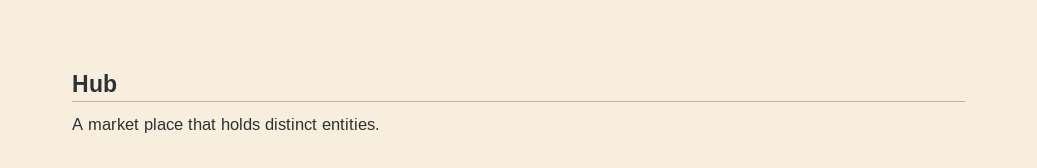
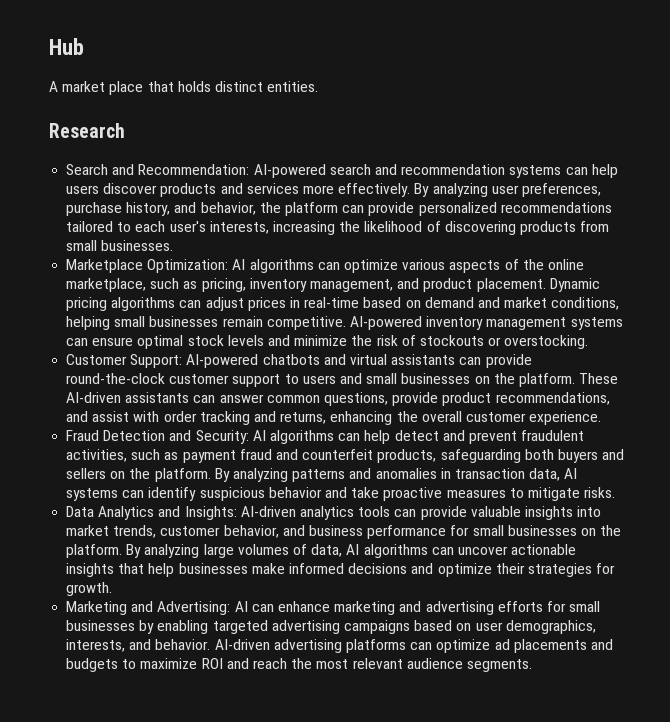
(380, 124) none -> [49,123,125,138] [66,164,618,178] [66,183,601,197] [66,202,612,216] [66,221,610,235] [66,240,174,251] [66,259,584,273] [66,278,600,292] [66,297,620,311] [66,316,623,330] [66,335,589,349] [66,354,532,368] [66,373,619,387] [66,392,610,406] [66,411,602,425] [66,430,585,444] [66,449,625,463] [66,468,578,482] [66,487,616,501] [66,506,602,520] [66,525,622,539] [66,544,577,558] [66,563,616,577] [66,582,113,596] [66,601,601,615] [66,620,596,634] [66,639,613,653] [66,658,532,672] // Research // Search and Recommendation: AI-powered search and recommendation systems can help users discover products and services more effectively. By analyzing user preferences, purchase history, and behavior, the platform can provide personalized recommendations tailored to each user's interests, increasing the likelihood of discovering products from small businesses. // Marketplace Optimization: AI algorithms can optimize various aspects of the online marketplace, such as pricing, inventory management, and product placement. Dynamic pricing algorithms can adjust prices in real-time based on demand and market conditions, helping small businesses remain competitive. AI-powered inventory management systems can ensure optimal stock levels and minimize the risk of stockouts or overstocking. // Customer Support: AI-powered chatbots and virtual assistants can provide round-the-clock customer support to users and small businesses on the platform. These AI-driven assistants can answer common questions, provide product recommendations, and assist with order tracking and returns, enhancing the overall customer experience. // Fraud Detection and Security: AI algorithms can help detect and prevent fraudulent activities, such as payment fraud and counterfeit products, safeguarding both buyers and sellers on the platform. By analyzing patterns and anomalies in transaction data, AI systems can identify suspicious behavior and take proactive measures to mitigate risks. // Data Analytics and Insights: AI-driven analytics tools can provide valuable insights into market trends, customer behavior, and business performance for small businesses on the platform. By analyzing large volumes of data, AI algorithms can uncover actionable insights that help businesses make informed decisions and optimize their strategies for growth. // Marketing and Advertising: AI can enhance marketing and advertising efforts for small businesses by enabling targeted advertising campaigns based on user demographics, interests, and behavior. AI-driven advertising platforms can optimize ad placements and budgets to maximize ROI and reach the most relevant audience segments.

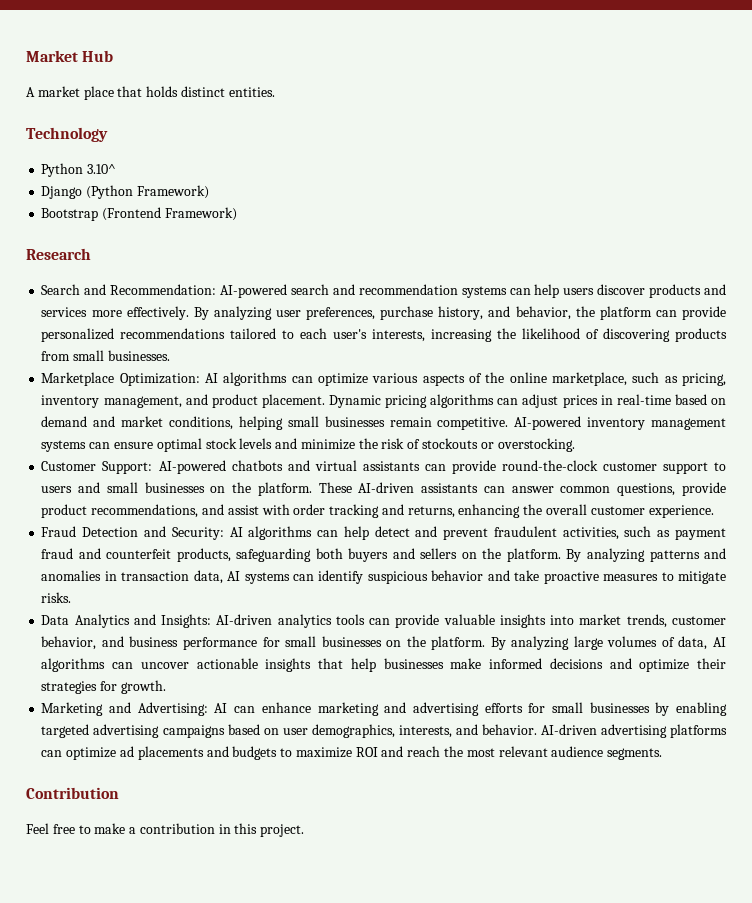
(49, 46) none -> [26,50,78,62] Market
(319, 86) none -> [26,127,108,142] [41,163,117,177] [41,185,209,199] [41,207,237,221] // Technology // Python 3.10^ // Django (Python Framework) // Bootstrap (Frontend Framework)
(532, 665) none -> [26,787,119,799] [26,823,305,837] // Contribution // Feel free to make a contribution in this project.

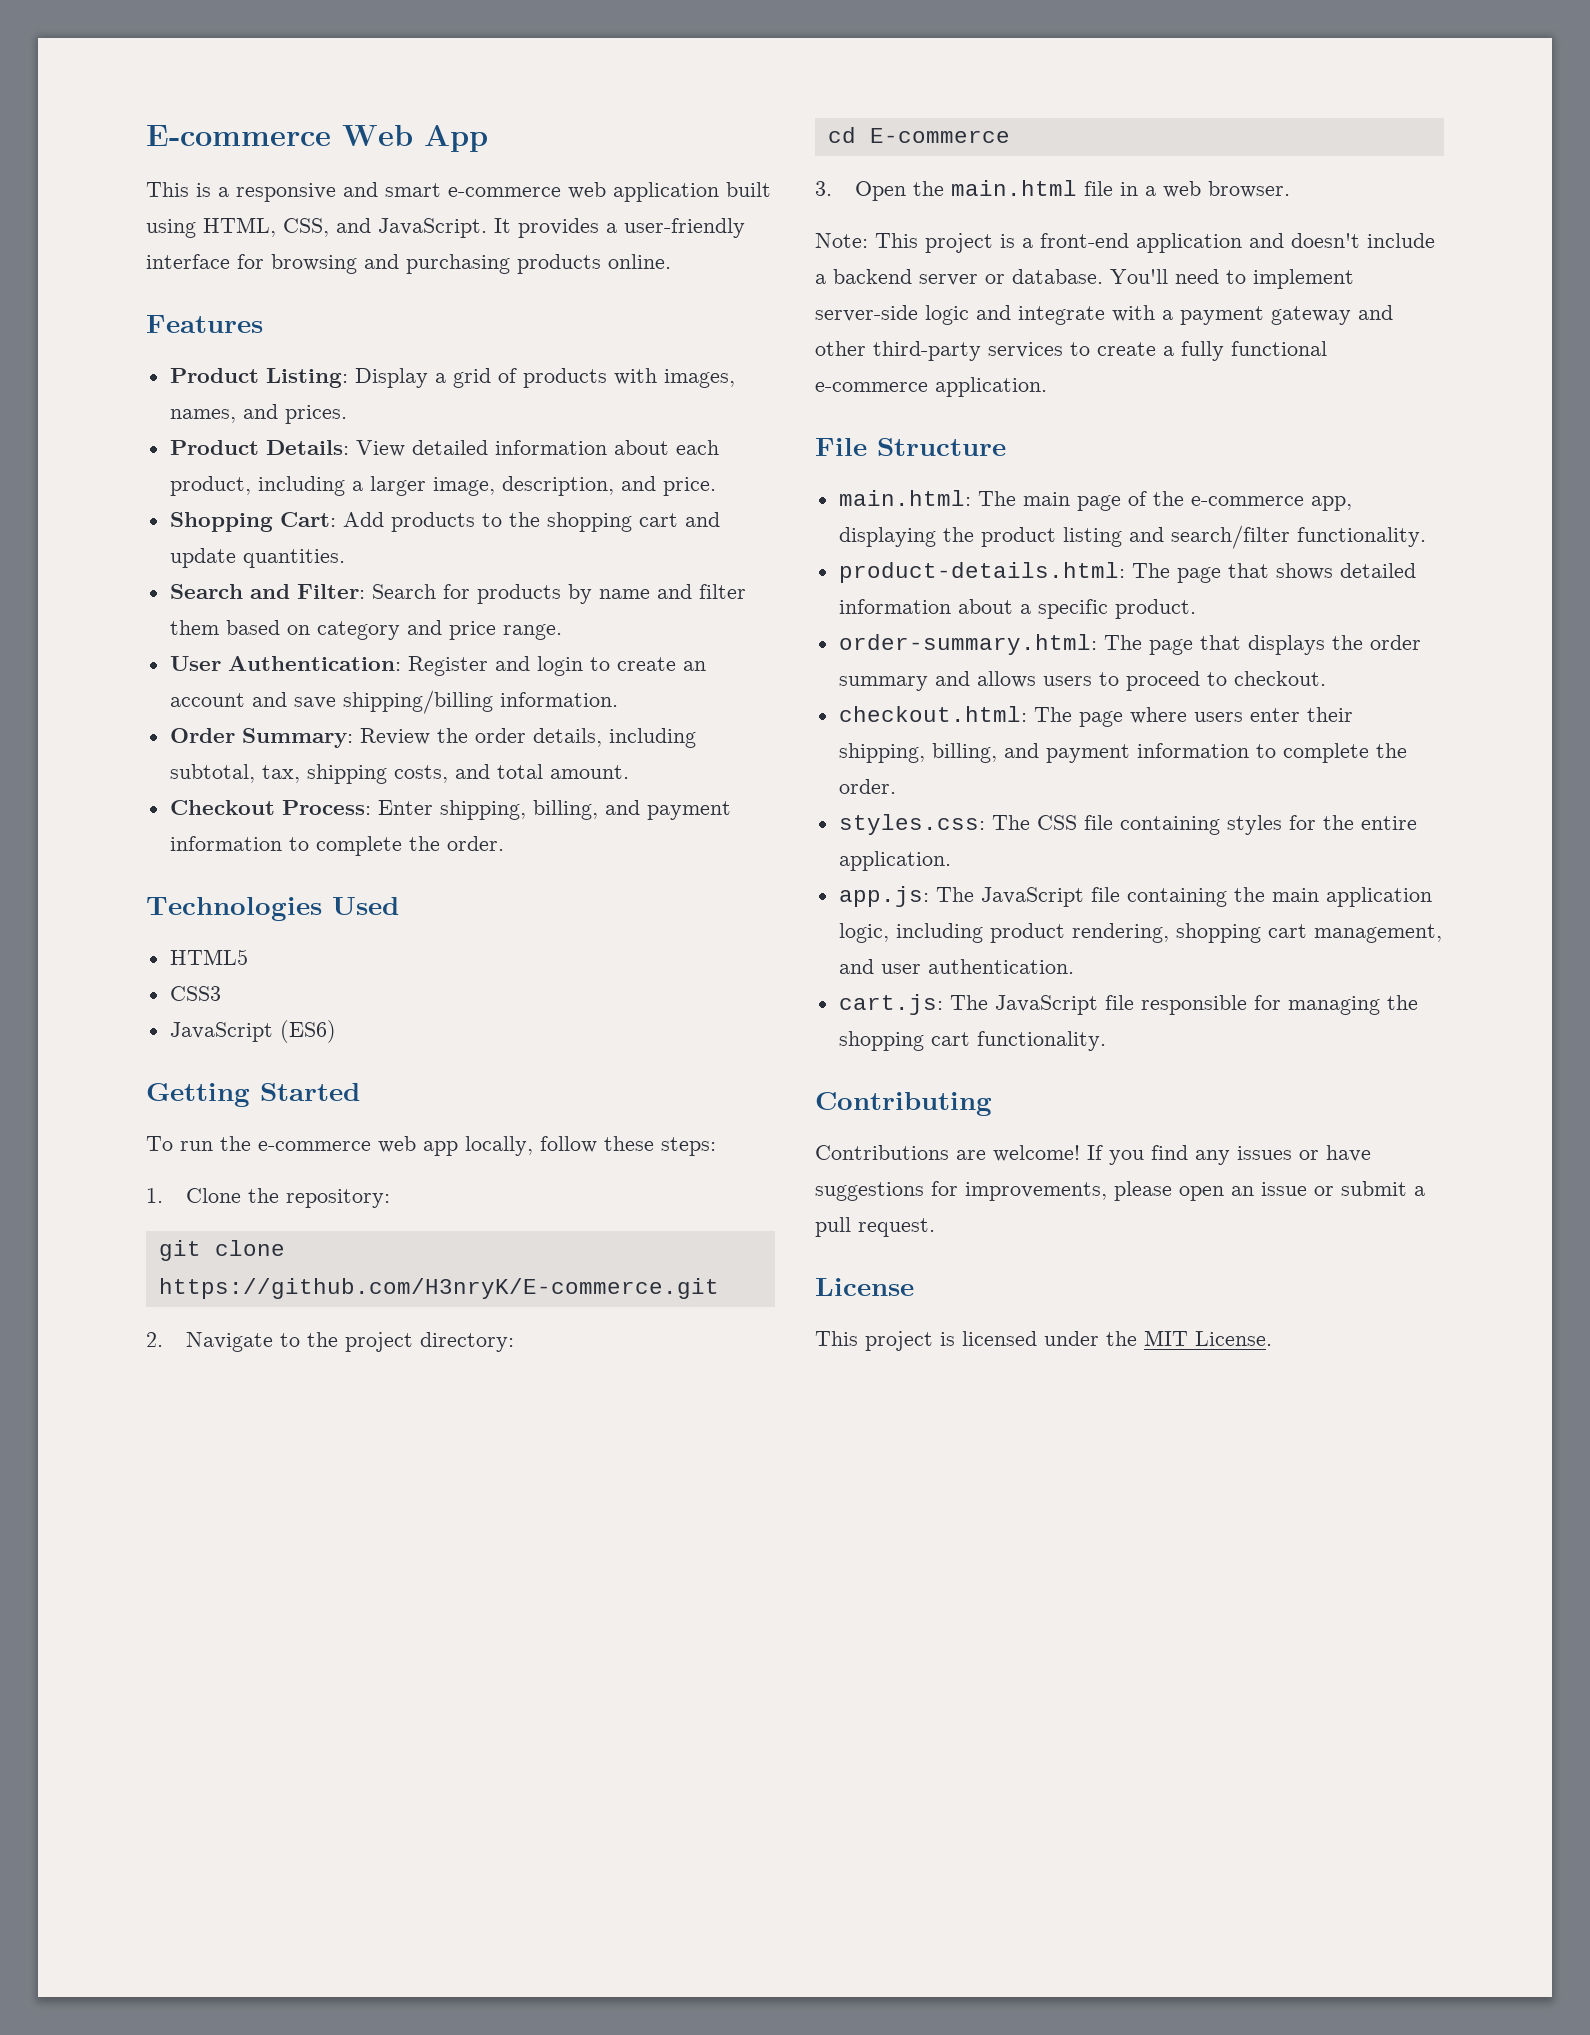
[26,50,114,62] [26,86,275,100] [26,127,108,142] [41,163,117,177] [41,185,209,199] [41,207,237,221] [26,248,91,260] [41,284,726,298] [41,306,726,320] [41,328,727,342] [41,350,170,361] [41,372,726,386] [41,394,727,408] [41,416,726,430] [41,438,575,452] [41,460,726,474] [41,482,727,496] [41,504,714,518] [41,526,726,540] [41,548,726,562] [41,570,727,584] [41,592,72,603] [41,614,727,628] [41,636,727,650] [41,658,727,672] [41,680,166,694] [41,702,727,716] [41,724,727,738] [41,746,663,760] [26,787,119,799] [26,823,305,837] Market Hub // A market place that holds distinct entities. // Technology // Python 3.10^ // Django (Python Framework) // Bootstrap (Frontend Framework) // Research // Search and Recommendation: AI-powered search and recommendation systems can help users discover products and services more effectively. By analyzing user preferences, purchase history, and behavior, the platform can provide personalized recommendations tailored to each user's interests, increasing the likelihood of discovering products from small businesses. // Marketplace Optimization: AI algorithms can optimize various aspects of the online marketplace, such as pricing, inventory management, and product placement. Dynamic pricing algorithms can adjust prices in real-time based on demand and market conditions, helping small businesses remain competitive. AI-powered inventory management systems can ensure optimal stock levels and minimize the risk of stockouts or overstocking. // Customer Support: AI-powered chatbots and virtual assistants can provide round-the-clock customer support to users and small businesses on the platform. These AI-driven assistants can answer common questions, provide product recommendations, and assist with order tracking and returns, enhancing the overall customer experience. // Fraud Detection and Security: AI algorithms can help detect and prevent fraudulent activities, such as payment fraud and counterfeit products, safeguarding both buyers and sellers on the platform. By analyzing patterns and anomalies in transaction data, AI systems can identify suspicious behavior and take proactive measures to mitigate risks. // Data Analytics and Insights: AI-driven analytics tools can provide valuable insights into market trends, customer behavior, and business performance for small businesses on the platform. By analyzing large volumes of data, AI algorithms can uncover actionable insights that help businesses make informed decisions and optimize their strategies for growth. // Marketing and Advertising: AI can enhance marketing and advertising efforts for small businesses by enabling targeted advertising campaigns based on user demographics, interests, and behavior. AI-driven advertising platforms can optimize ad placements and budgets to maximize ROI and reach the most relevant audience segments. // Contribution // Feel free to make a contribution in this project. -> [146,125,488,152] [146,182,771,202] [146,217,745,238] [146,254,671,274] [146,315,263,333] [169,368,735,388] [169,404,347,424] [169,440,719,457] [169,476,716,496] [169,512,720,532] [169,548,345,568] [169,584,746,604] [169,620,562,640] [169,656,706,676] [169,690,618,714] [169,728,696,748] [169,764,629,784] [169,800,731,820] [169,836,504,856] [146,897,399,921] [169,949,248,965] [169,986,221,1001] [169,1020,336,1043] [146,1083,360,1107] [146,1136,716,1156] [146,1188,390,1208] [158,1240,285,1261] [158,1278,719,1299] [146,1332,514,1352] [827,127,1010,143] [815,180,1290,201] [815,233,1435,253] [815,269,1354,289] [815,305,1393,325] [815,341,1327,361] [815,377,1047,397] [815,438,1006,456] [838,490,1352,511] [838,525,1426,549] [838,562,1416,583] [838,599,1196,619] [838,634,1421,655] [838,671,1326,691] [838,706,1353,727] [838,743,1407,763] [838,779,896,794] [838,814,1417,835] [838,851,951,871] [838,886,1432,907] [838,923,1442,943] [838,959,1074,974] [838,994,1418,1015] [838,1031,1106,1051] [815,1092,992,1116] [815,1145,1371,1165] [815,1181,1425,1201] [815,1217,935,1237] [815,1278,914,1296] [815,1330,1272,1351] E-commerce Web App // This is a responsive and smart e-commerce web application built using HTML, CSS, and JavaScript. It provides a user-friendly interface for browsing and purchasing products online. // Features // Product Listing: Display a grid of products with images, names, and prices. // Product Details: View detailed information about each product, including a larger image, description, and price. // Shopping Cart: Add products to the shopping cart and update quantities. // Search and Filter: Search for products by name and filter them based on category and price range. // User Authentication: Register and login to create an account and save shipping/billing information. // Order Summary: Review the order details, including subtotal, tax, shipping costs, and total amount. // Checkout Process: Enter shipping, billing, and payment information to complete the order. // Technologies Used // HTML5 // CSS3 // JavaScript (ES6) // Getting Started // To run the e-commerce web app locally, follow these steps: // 1. Clone the repository: // git clone https://github.com/H3nryK/E-commerce.git // 2. Navigate to the project directory: // cd E-commerce // 3. Open the main.html file in a web browser. // Note: This project is a front-end application and doesn't include a backend server or database. You'll need to implement server-side logic and integrate with a payment gateway and other third-party services to create a fully functional e-commerce application. // File Structure // main.html: The main page of the e-commerce app, displaying the product listing and search/filter functionality. // product-details.html: The page that shows detailed information about a specific product. // order-summary.html: The page that displays the order summary and allows users to proceed to checkout. // checkout.html: The page where users enter their shipping, billing, and payment information to complete the order. // styles.css: The CSS file containing styles for the entire application. // app.js: The JavaScript file containing the main application logic, including product rendering, shopping cart management, and user authentication. // cart.js: The JavaScript file responsible for managing the shopping cart functionality. // Contributing // Contributions are welcome! If you find any issues or have suggestions for improvements, please open an issue or submit a pull request. // License // This project is licensed under the MIT License.

